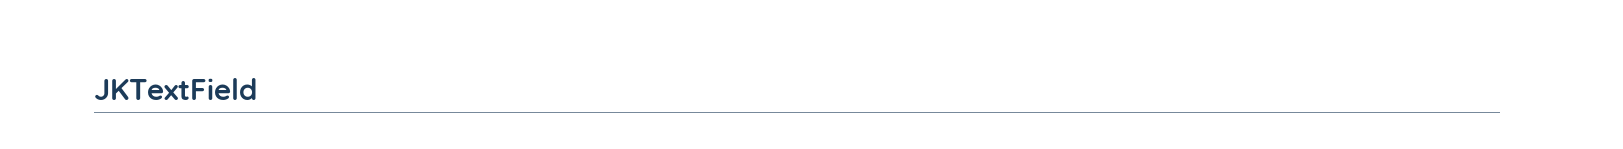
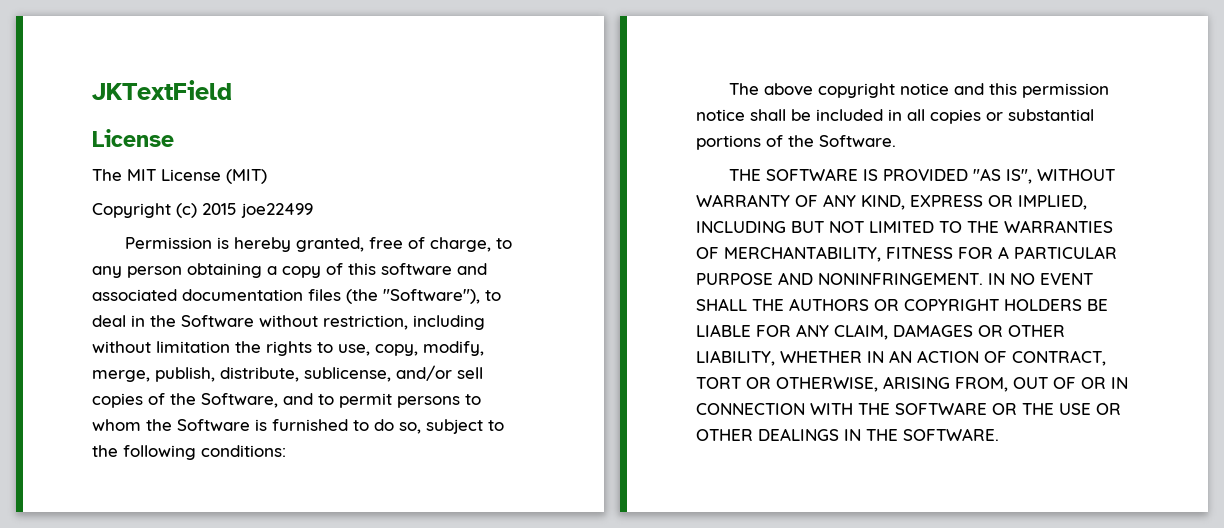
(257, 89) none -> [92,129,174,147] [92,169,267,184] [92,203,313,218] [124,237,512,252] [92,263,487,278] [92,289,501,304] [92,315,485,330] [92,341,484,356] [92,365,483,382] [92,393,481,408] [92,419,504,434] [92,445,286,460] [728,83,1109,98] [696,109,1094,124] [696,135,896,150] [728,168,1115,184] [696,194,1087,210] [696,220,1113,233] [696,246,1117,262] [696,272,1093,285] [696,298,1108,311] [696,324,1065,340] [696,350,1106,366] [696,376,1128,392] [696,402,1121,415] [696,428,999,441] // License // The MIT License (MIT) // Copyright (c) 2015 joe22499 // Permission is hereby granted, free of charge, to any person obtaining a copy of this software and associated documentation files (the "Software"), to deal in the Software without restriction, including without limitation the rights to use, copy, modify, merge, publish, distribute, sublicense, and/or sell copies of the Software, and to permit persons to whom the Software is furnished to do so, subject to the following conditions: // The above copyright notice and this permission notice shall be included in all copies or substantial portions of the Software. // THE SOFTWARE IS PROVIDED "AS IS", WITHOUT WARRANTY OF ANY KIND, EXPRESS OR IMPLIED, INCLUDING BUT NOT LIMITED TO THE WARRANTIES OF MERCHANTABILITY, FITNESS FOR A PARTICULAR PURPOSE AND NONINFRINGEMENT. IN NO EVENT SHALL THE AUTHORS OR COPYRIGHT HOLDERS BE LIABLE FOR ANY CLAIM, DAMAGES OR OTHER LIABILITY, WHETHER IN AN ACTION OF CONTRACT, TORT OR OTHERWISE, ARISING FROM, OUT OF OR IN CONNECTION WITH THE SOFTWARE OR THE USE OR OTHER DEALINGS IN THE SOFTWARE.

